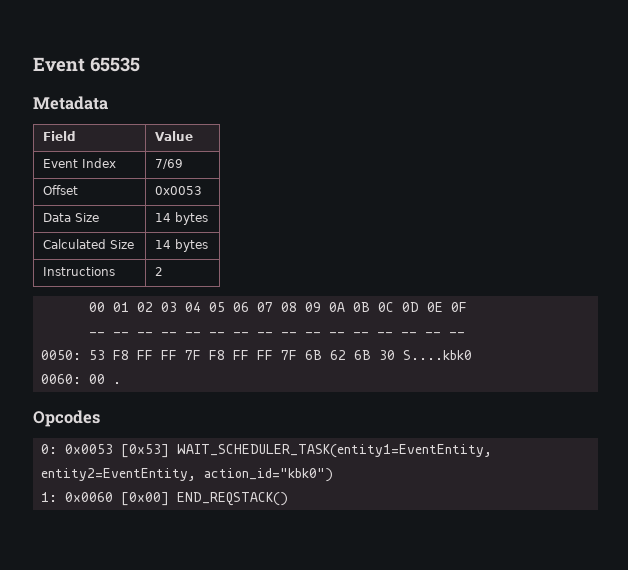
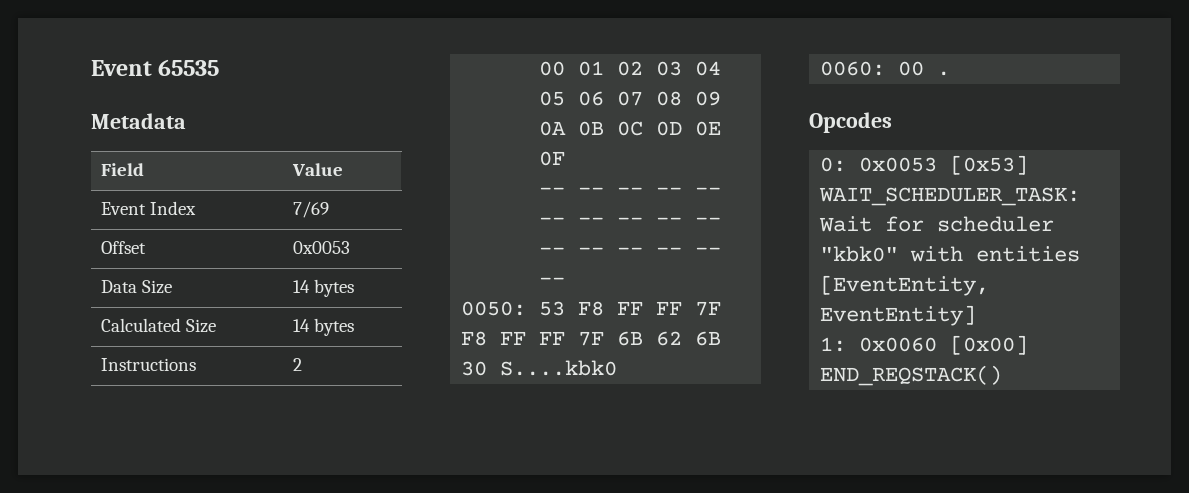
[176,444,492,458] [40,468,333,482] WAIT_SCHEDULER_TASK(entity1=EventEntity, entity2=EventEntity, action_id="kbk0") -> [819,187,1081,206] [819,216,1055,232] [820,246,1081,262] [820,275,990,296] [820,305,977,326] WAIT_SCHEDULER_TASK: Wait for scheduler "kbk0" with entities [EventEntity, EventEntity]

